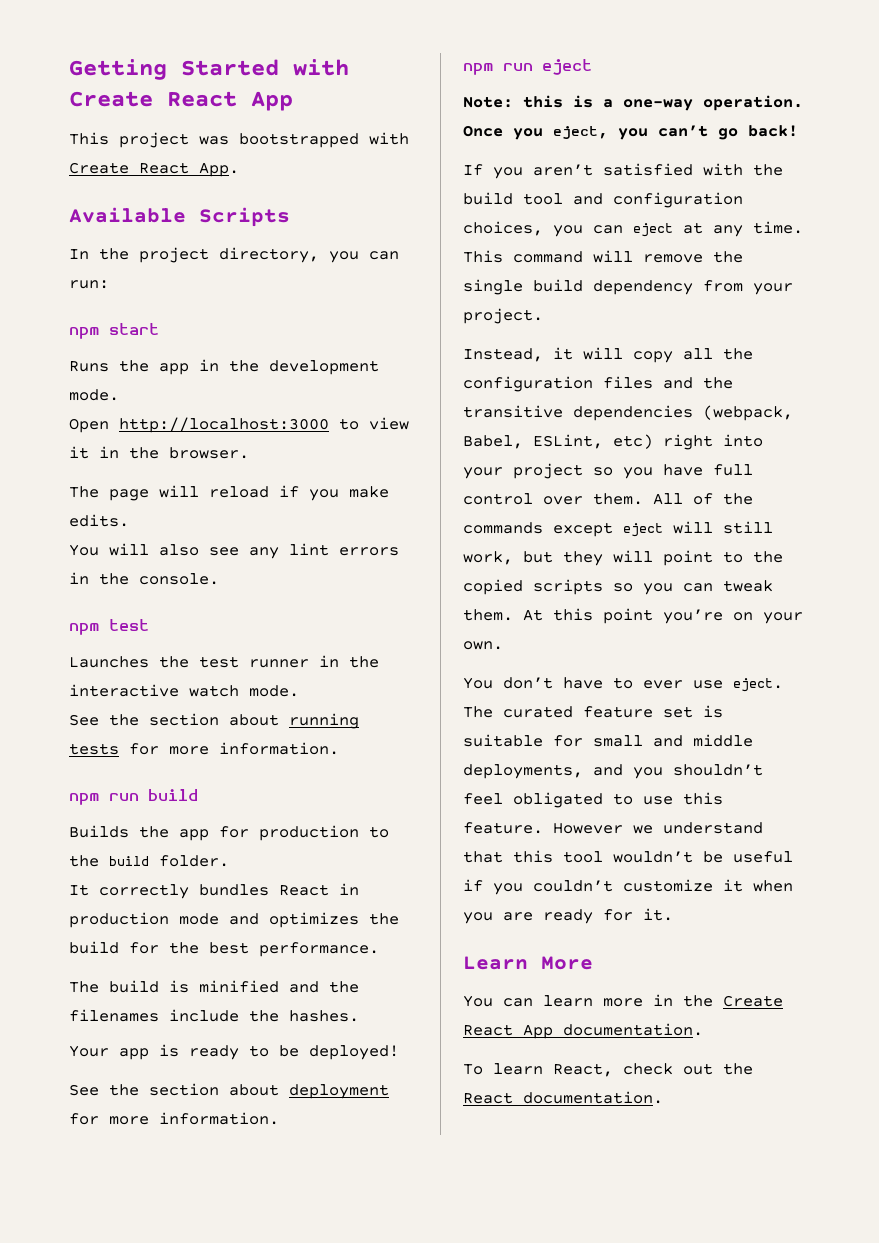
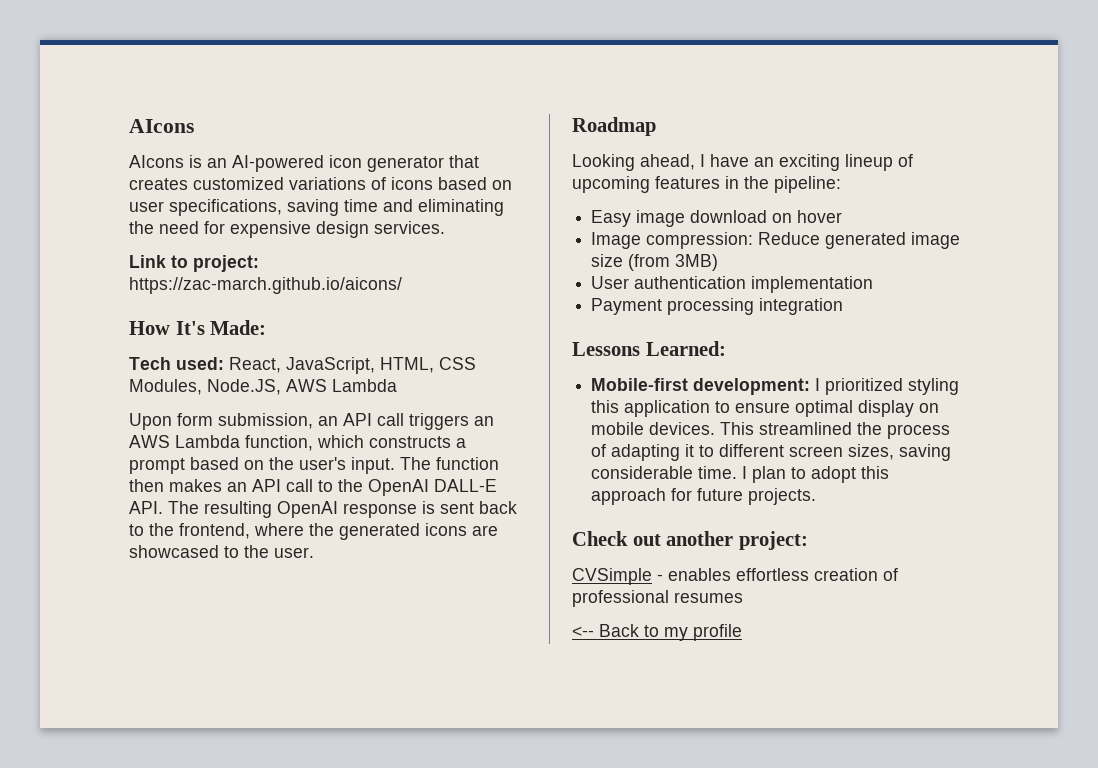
[69,59,349,80] [69,91,293,111] [69,132,409,148] [69,162,239,177] [69,207,290,227] [69,247,399,263] [69,280,109,289] [69,323,159,339] [69,359,379,375] [69,389,119,401] [69,417,409,433] [69,446,249,459] [69,485,389,501] [69,514,129,527] [69,543,399,559] [69,572,219,585] [69,619,149,635] [69,655,379,668] [69,684,299,697] [69,713,359,729] [69,742,339,755] [69,789,198,805] [69,825,389,841] [69,855,229,867] [69,883,359,899] [69,912,399,928] [69,941,379,957] [69,980,359,993] [69,1009,359,1022] [69,1044,399,1060] [69,1083,389,1099] [69,1112,279,1125] [463,59,592,75] [463,95,803,111] [463,125,798,140] [463,163,783,179] [463,192,743,208] [463,221,803,237] [463,250,743,263] [463,279,793,295] [463,308,543,324] [463,347,753,363] [463,376,733,392] [463,405,793,421] [463,434,763,450] [463,463,753,479] [463,493,753,505] [463,521,773,537] [463,550,783,566] [463,579,773,595] [463,608,803,624] [463,641,503,650] [463,677,783,692] [463,705,723,718] [463,734,753,747] [463,764,763,779] [463,792,723,808] [463,822,763,834] [463,850,793,863] [463,879,793,895] [463,908,673,924] [463,956,593,970] [463,994,783,1007] [463,1023,703,1039] [463,1063,753,1077] [463,1091,663,1104] Getting Started with Create React App // This project was bootstrapped with Create React App. // Available Scripts // In the project directory, you can run: // npm start // Runs the app in the development mode. // Open http://localhost:3000 to view it in the browser. // The page will reload if you make edits. // You will also see any lint errors in the console. // npm test // Launches the test runner in the interactive watch mode. // See the section about running tests for more information. // npm run build // Builds the app for production to the build folder. // It correctly bundles React in production mode and optimizes the build for the best performance. // The build is minified and the filenames include the hashes. // Your app is ready to be deployed! // See the section about deployment for more information. // npm run eject // Note: this is a one-way operation. Once you eject, you can’t go back! // If you aren’t satisfied with the build tool and configuration choices, you can eject at any time. This command will remove the single build dependency from your project. // Instead, it will copy all the configuration files and the transitive dependencies (webpack, Babel, ESLint, etc) right into your project so you have full control over them. All of the commands except eject will still work, but they will point to the copied scripts so you can tweak them. At this point you’re on your own. // You don’t have to ever use eject. The curated feature set is suitable for small and middle deployments, and you shouldn’t feel obligated to use this feature. However we understand that this tool wouldn’t be useful if you couldn’t customize it when you are ready for it. // Learn More // You can learn more in the Create React App documentation. // To learn React, check out the React documentation. -> [129,119,194,133] [129,155,479,172] [129,177,512,190] [129,199,504,216] [129,221,445,238] [129,255,259,272] [129,277,402,294] [129,320,267,335] [129,357,476,374] [129,379,397,395] [129,413,494,430] [129,435,466,451] [129,457,499,474] [129,479,497,496] [129,501,517,518] [129,523,498,540] [129,545,314,558] [572,117,656,136] [572,154,913,171] [572,176,841,193] [591,210,843,227] [591,232,961,249] [591,254,719,271] [591,276,874,293] [591,298,844,315] [572,341,726,356] [591,378,960,395] [591,400,940,417] [591,422,951,439] [591,444,952,461] [591,466,890,483] [591,488,817,505] [572,531,808,550] [572,568,898,585] [572,590,743,607] [572,624,742,641] AIcons // AIcons is an AI-powered icon generator that creates customized variations of icons based on user specifications, saving time and eliminating the need for expensive design services. // Link to project: https://zac-march.github.io/aicons/ // How It's Made: // Tech used: React, JavaScript, HTML, CSS Modules, Node.JS, AWS Lambda // Upon form submission, an API call triggers an AWS Lambda function, which constructs a prompt based on the user's input. The function then makes an API call to the OpenAI DALL-E API. The resulting OpenAI response is sent back to the frontend, where the generated icons are showcased to the user. // Roadmap // Looking ahead, I have an exciting lineup of upcoming features in the pipeline: // Easy image download on hover // Image compression: Reduce generated image size (from 3MB) // User authentication implementation // Payment processing integration // Lessons Learned: // Mobile-first development: I prioritized styling this application to ensure optimal display on mobile devices. This streamlined the process of adapting it to different screen sizes, saving considerable time. I plan to adopt this approach for future projects. // Check out another project: // CVSimple - enables effortless creation of professional resumes // <-- Back to my profile

